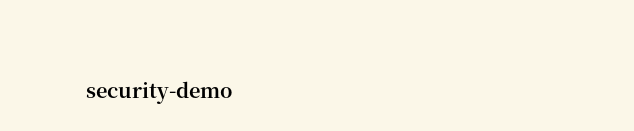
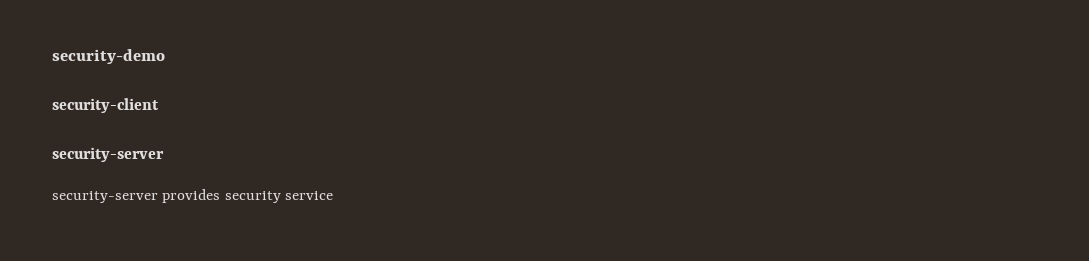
(232, 92) none -> [52,98,159,113] [52,147,164,162] [52,189,334,203] // security-client // security-server // security-server provides security service

